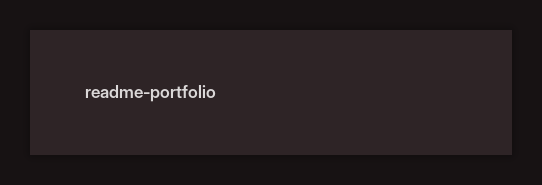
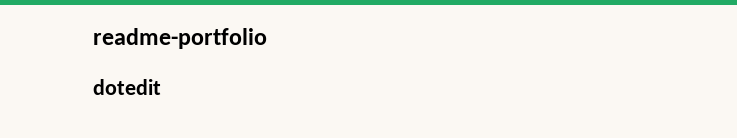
(216, 93) none -> [93,79,161,95] // dotedit

